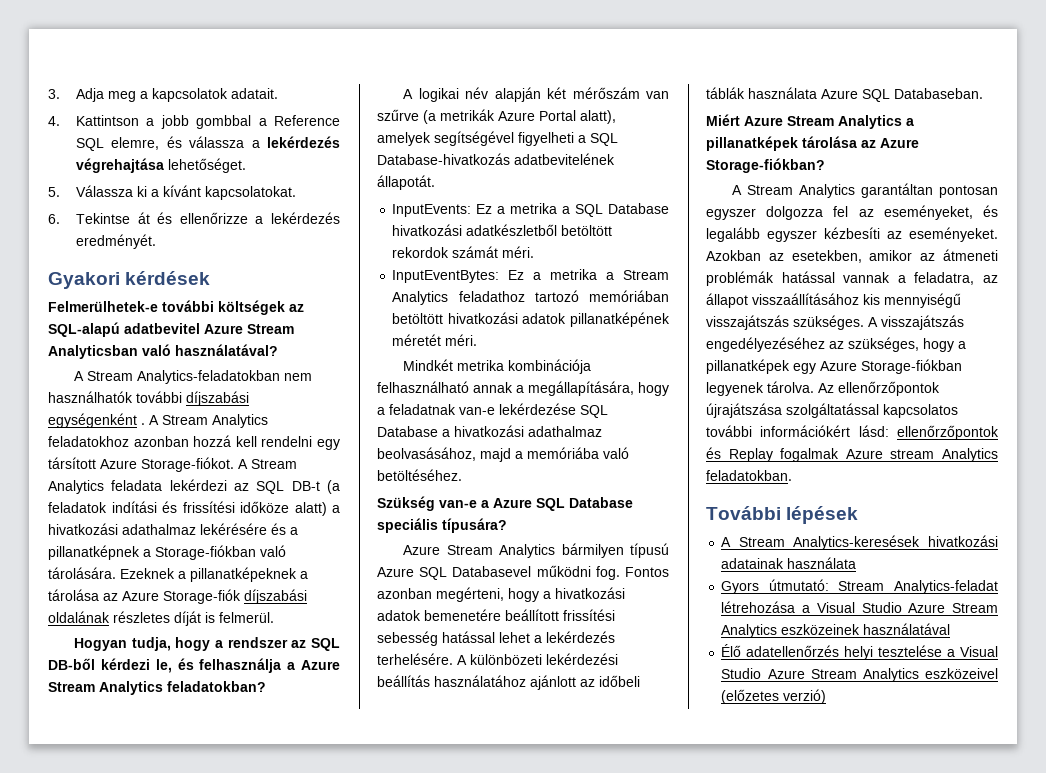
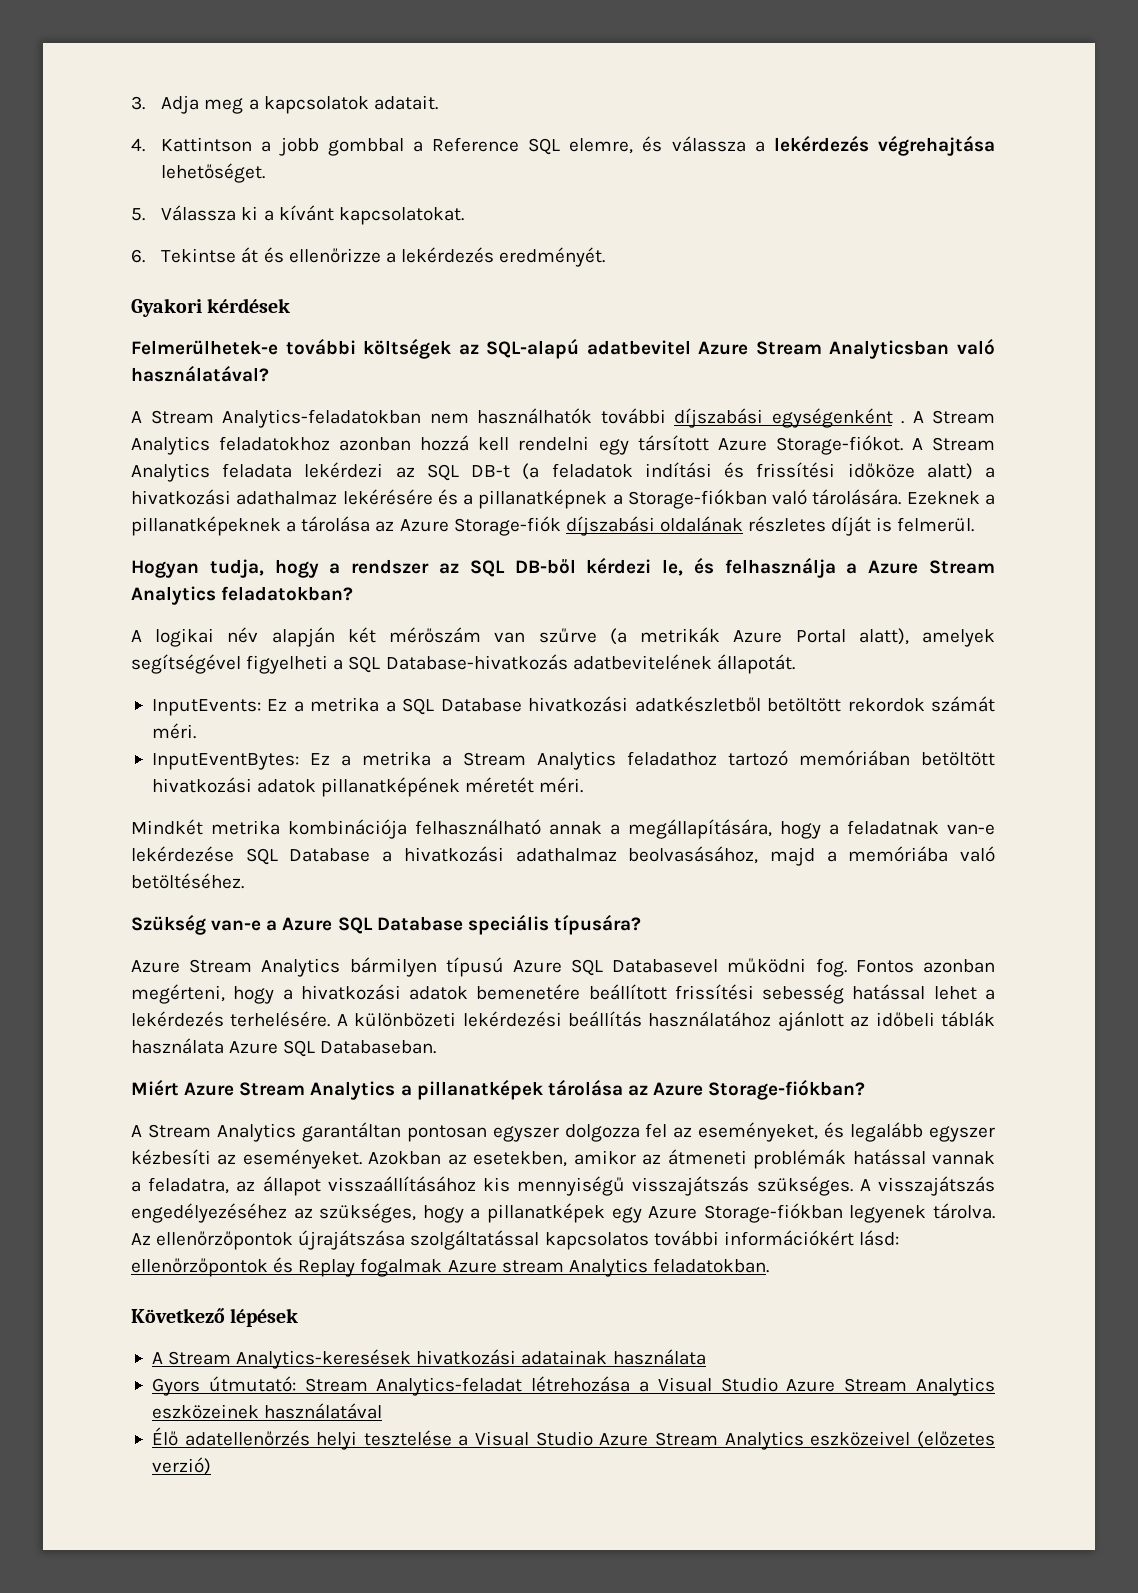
[706,506,781,520] További -> [131,1308,225,1323] Következő

